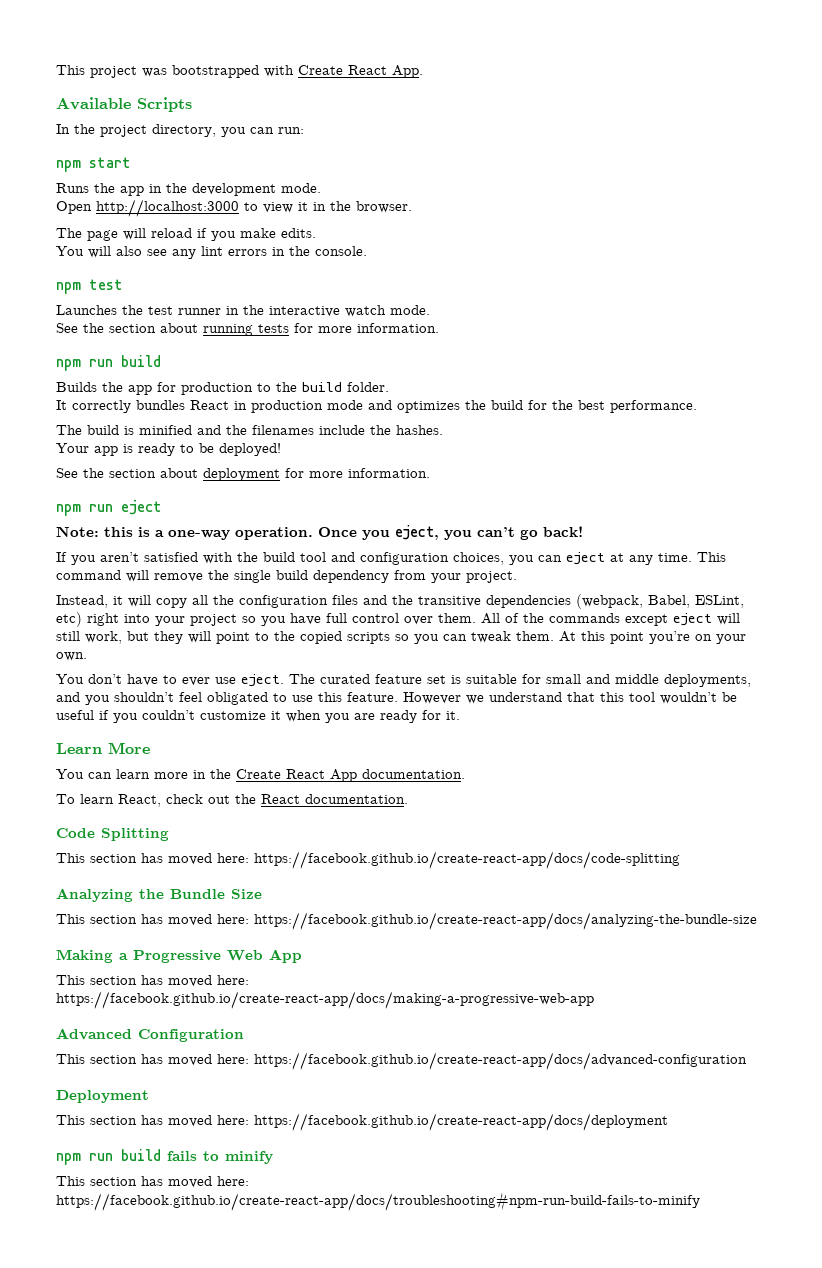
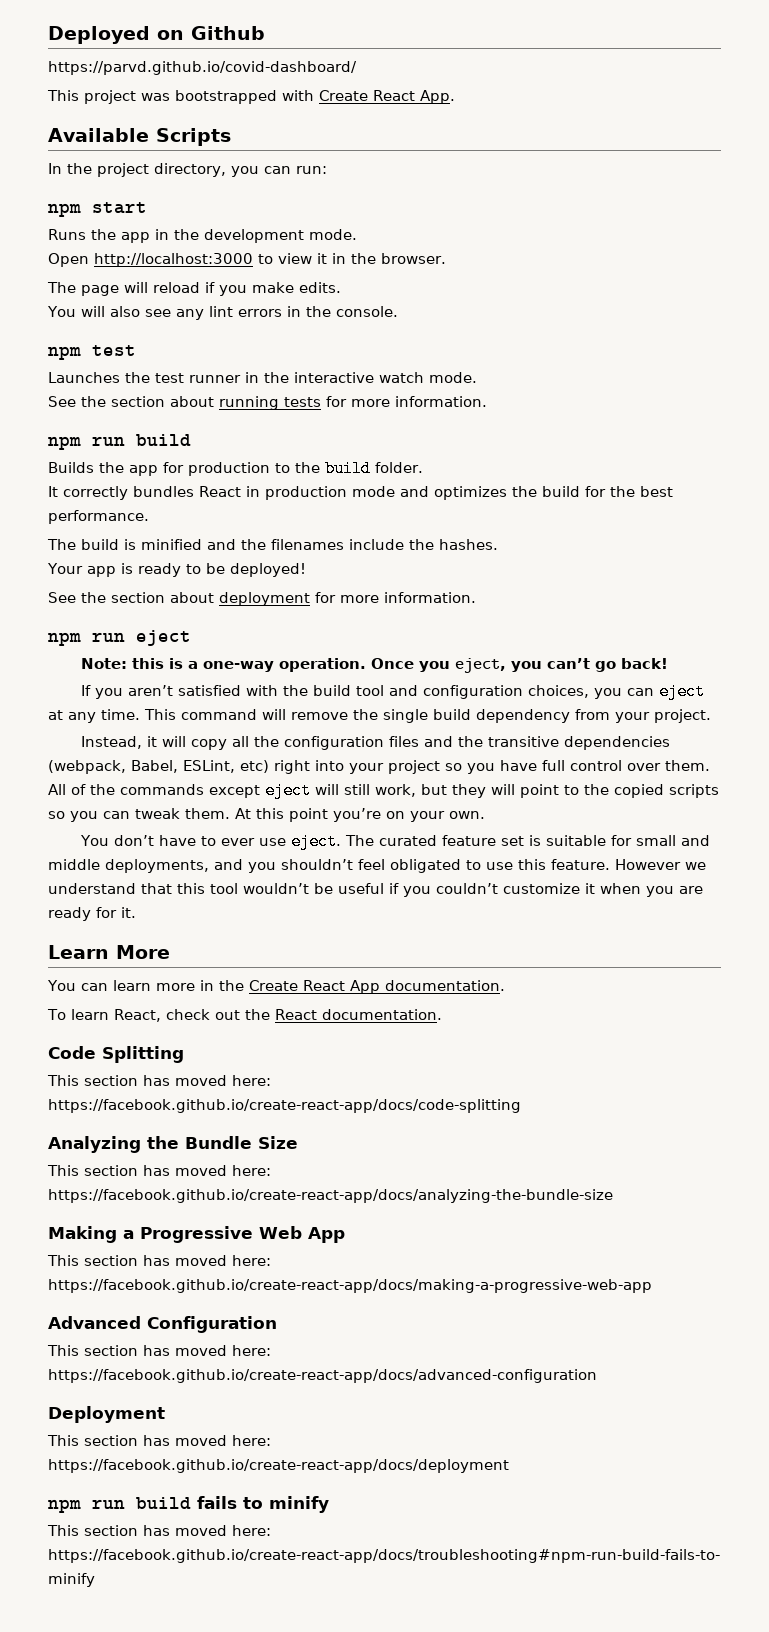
(56, 70) none -> [48,26,265,44] [48,61,357,75] Deployed on Github // https://parvd.github.io/covid-dashboard/ //

